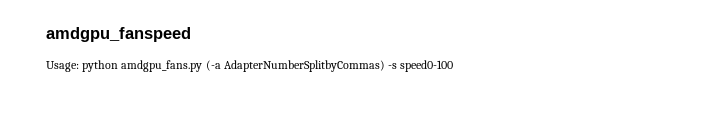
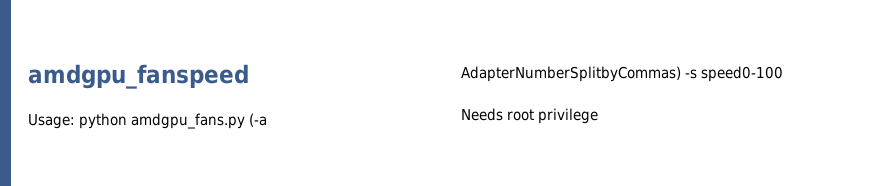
(454, 66) none -> [461,108,599,124] // Needs root privilege

